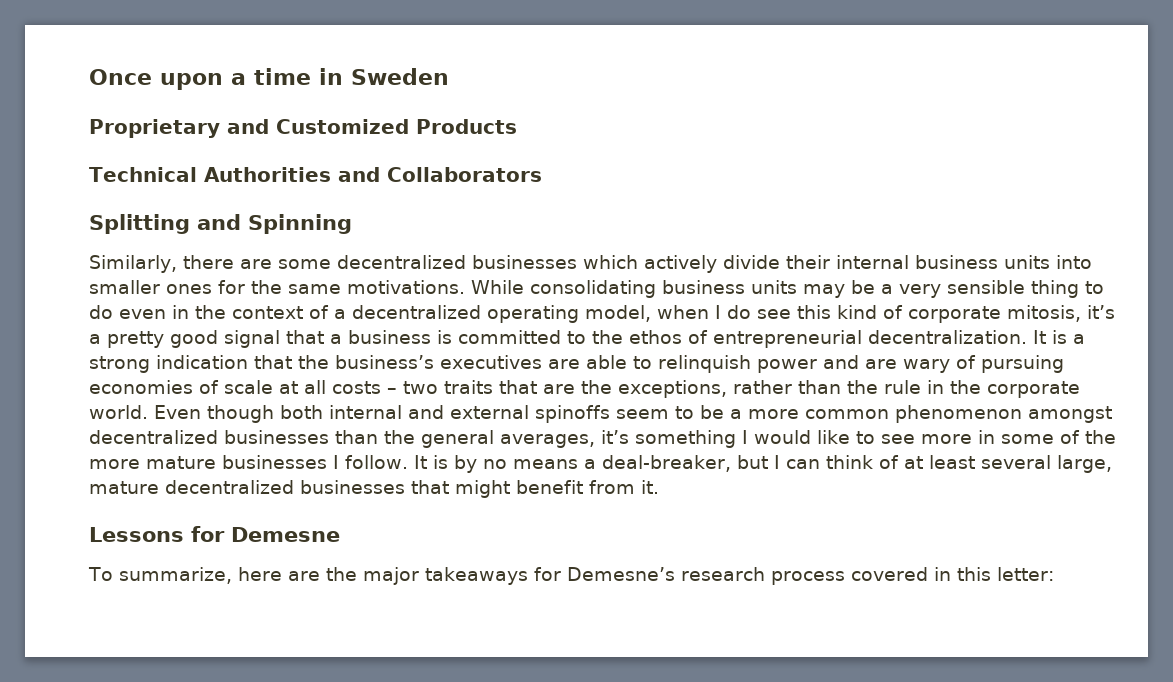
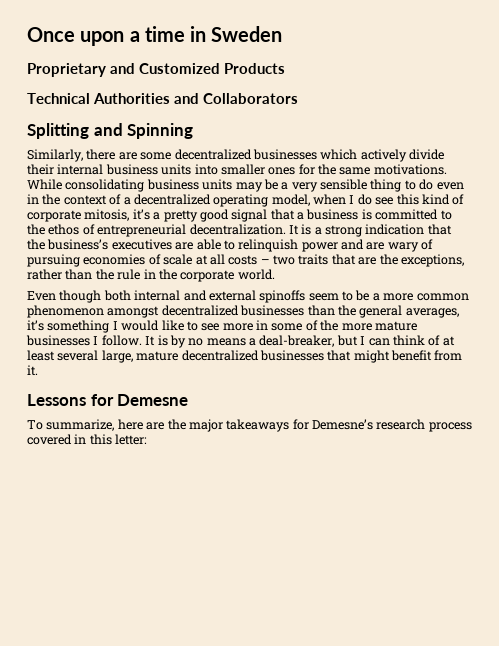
(148, 412) none -> (275, 274) //

